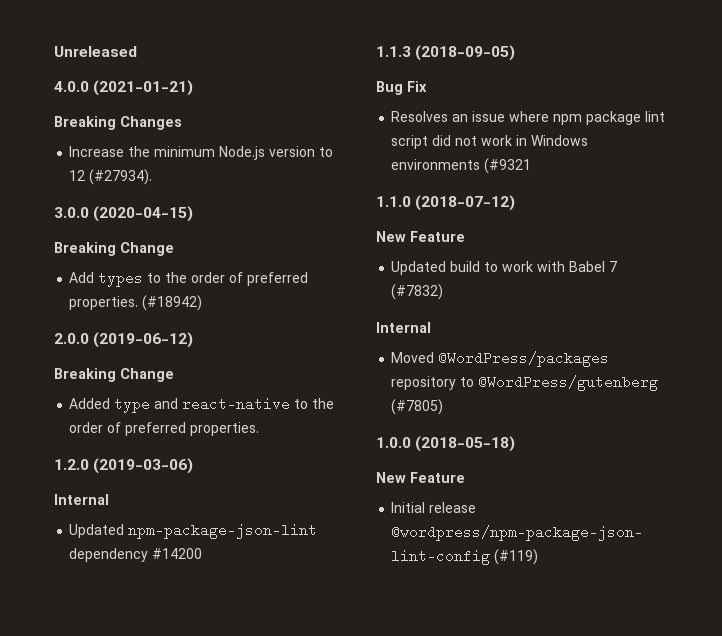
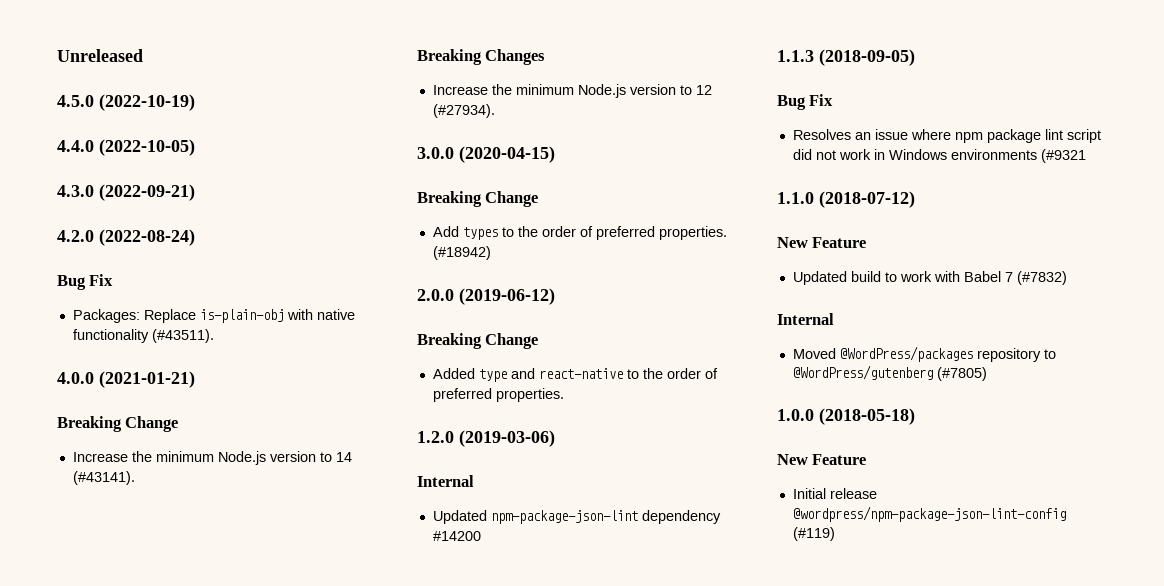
[54,80,194,96] 4.0.0 (2021-01-21) -> [57,94,195,111] [57,139,195,156] [57,184,195,201] [57,229,195,246] [57,274,114,290] [72,309,355,323] [72,329,214,343] [57,371,195,388] [57,416,179,432] [72,451,352,465] [72,471,135,485] 4.5.0 (2022-10-19) // 4.4.0 (2022-10-05) // 4.3.0 (2022-09-21) // 4.2.0 (2022-08-24) // Bug Fix // Packages: Replace is-plain-obj with native functionality (#43511). // 4.0.0 (2021-01-21) // Breaking Change // Increase the minimum Node.js version to 14 (#43141).

